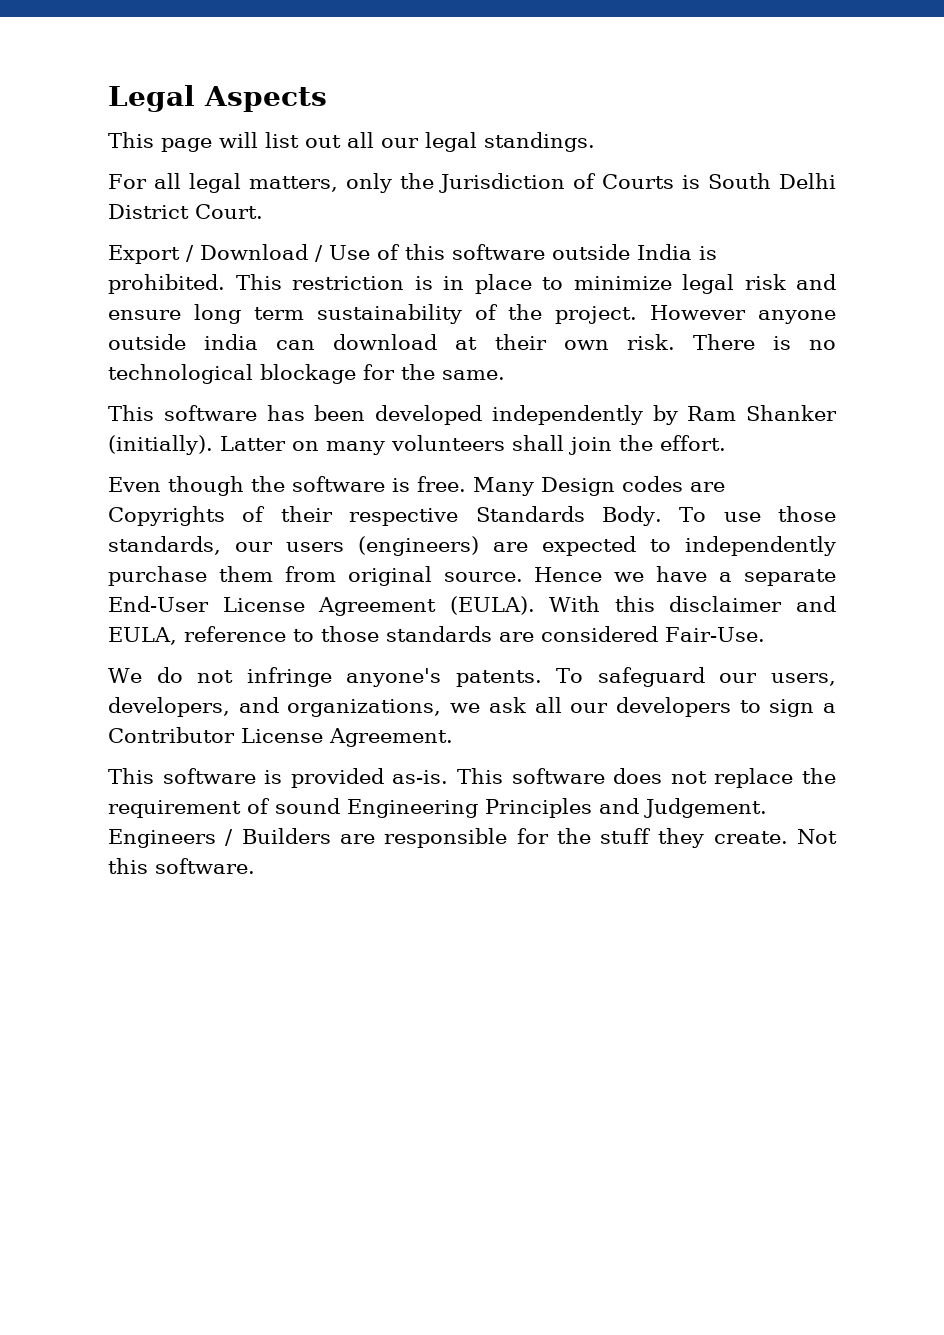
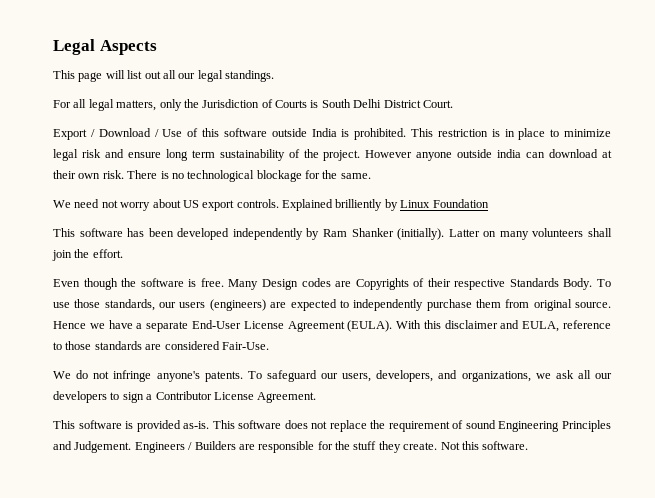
(505, 375) none -> [53,199,489,211] // We need not worry about US export controls. Explained brilliently by Linux Foundation

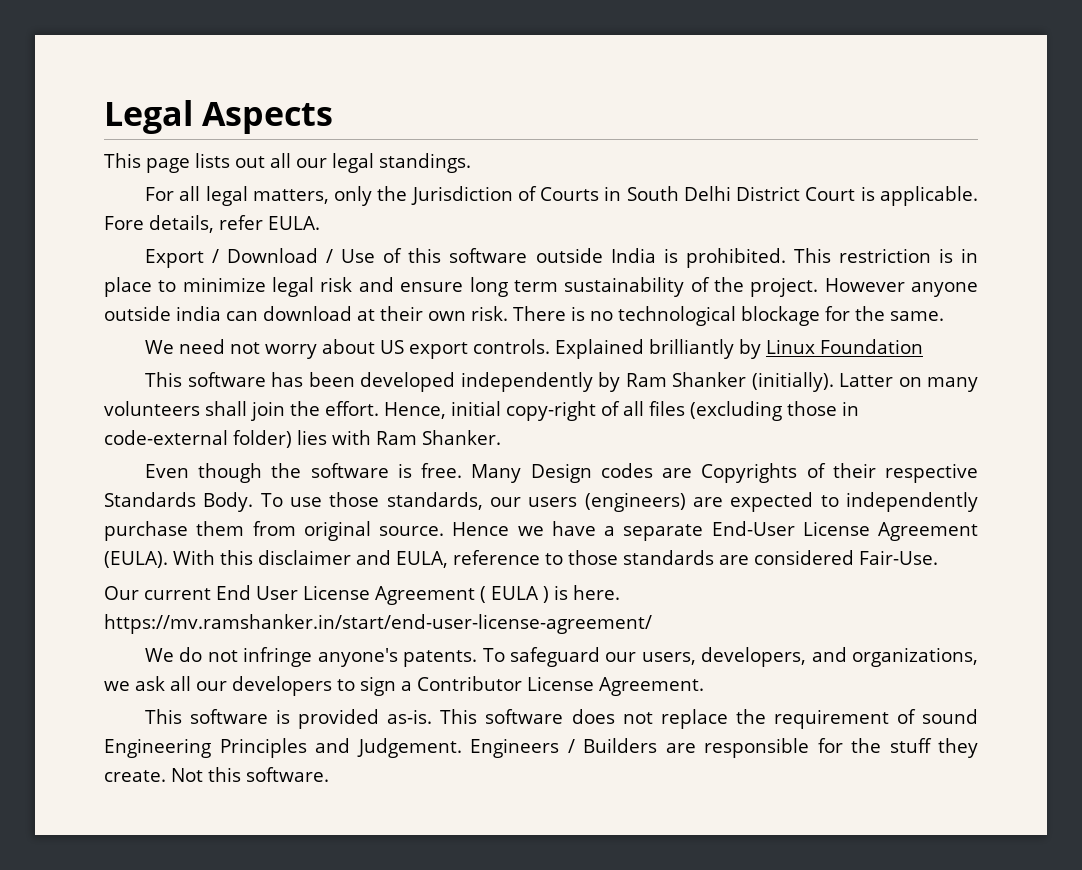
[105,70,143,79] will list -> [195,153,230,168] lists
[310,100,319,108] is -> [604,186,622,201] in
[422,100,453,108] Court. -> [805,186,979,206] [104,215,320,233] Court is applicable. Fore details, refer EULA.
[335,199,383,211] brilliently -> [649,339,735,359] brilliantly
(123, 253) none -> [384,401,859,421] [104,430,501,448] Hence, initial copy-right of all files (excluding those in code-external folder) lies with Ram Shanker.
(269, 346) none -> [104,585,620,605] [104,614,652,634] // Our current End User License Agreement ( EULA ) is here. https://mv.ramshanker.in/start/end-user-license-agreement/

